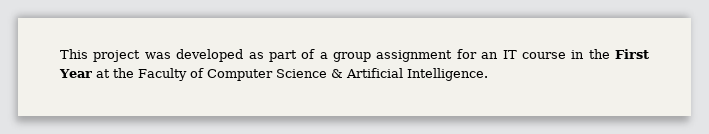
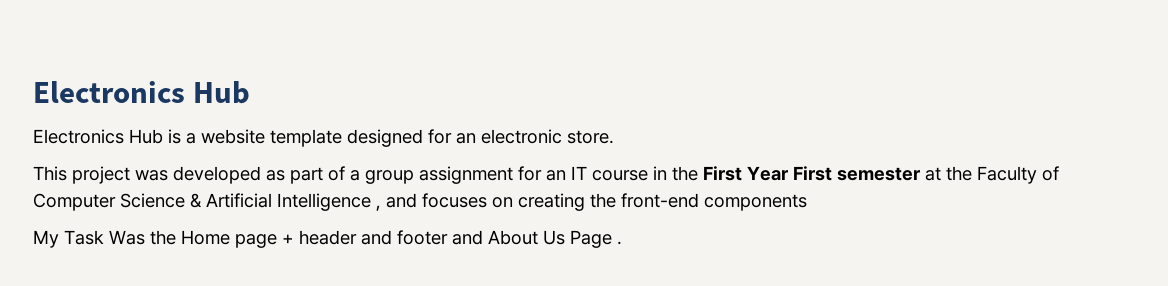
(60, 54) none -> [33,81,251,104] [33,129,614,147] Electronics Hub // Electronics Hub is a website template designed for an electronic store. //
(92, 73) none -> [793,166,920,181] First semester
[406,68,488,81] Intelligence. -> [277,193,807,211] [33,230,622,248] Intelligence , and focuses on creating the front-end components // My Task Was the Home page + header and footer and About Us Page .

